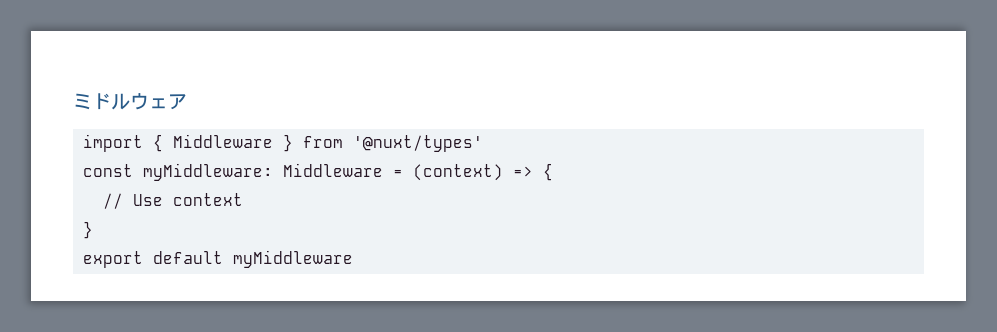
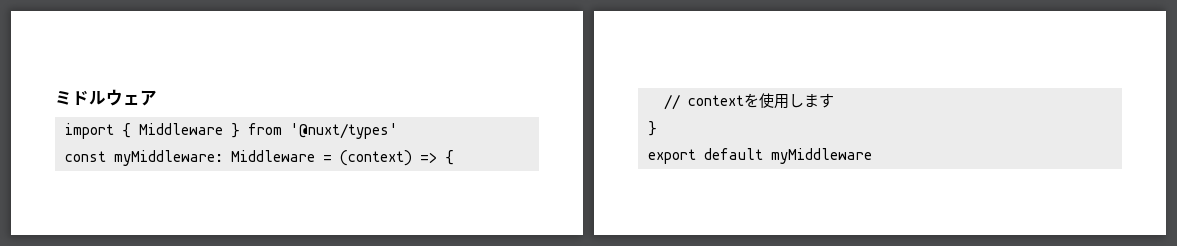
[132,194,163,206] Use -> (680, 102) none
(243, 199) none -> [743,93,834,109] を使用します

